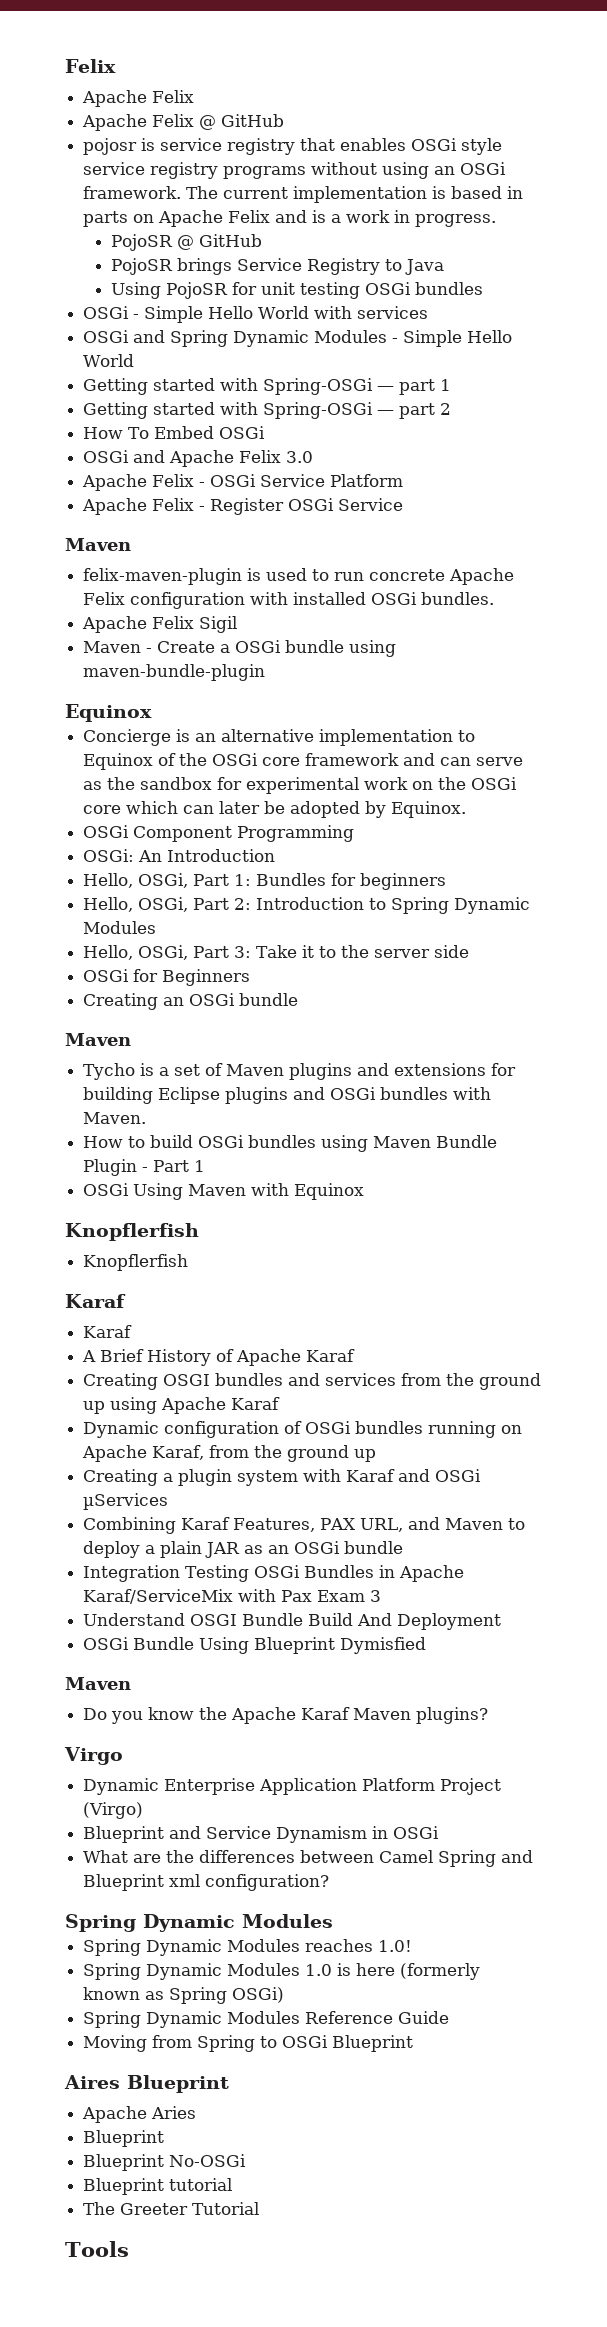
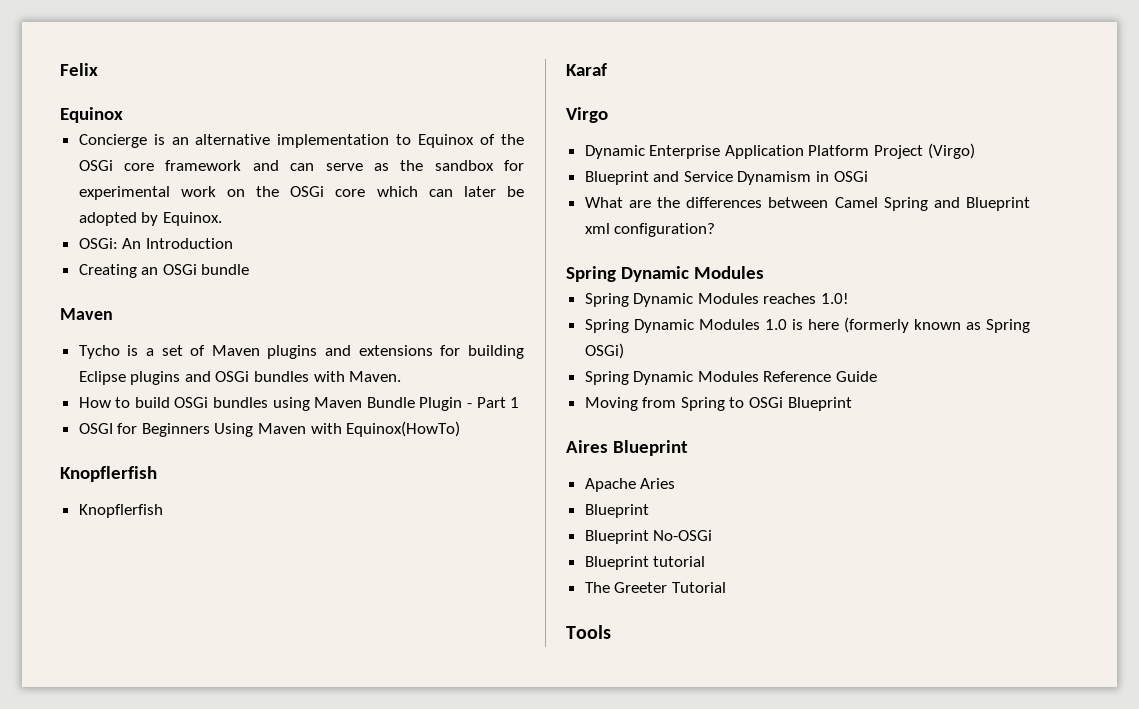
[65,59,116,73] [82,90,195,107] [82,114,285,131] [83,138,503,155] [83,162,507,179] [83,186,524,203] [83,210,497,227] [110,234,262,251] [110,258,444,275] [110,282,483,299] [83,306,429,323] [83,330,513,347] [83,354,135,367] [83,378,452,395] [83,402,452,419] [83,426,266,439] [83,450,314,467] [82,474,404,491] [82,498,404,515] [65,538,131,551] [83,568,515,585] [83,592,495,609] [82,616,238,633] [83,640,397,657] [83,664,266,681] Felix // Apache Felix // Apache Felix @ GitHub // pojosr is service registry that enables OSGi style service registry programs without using an OSGi framework. The current implementation is based in parts on Apache Felix and is a work in progress. // PojoSR @ GitHub // PojoSR brings Service Registry to Java // Using PojoSR for unit testing OSGi bundles // OSGi - Simple Hello World with services // OSGi and Spring Dynamic Modules - Simple Hello World // Getting started with Spring-OSGi — part 1 // Getting started with Spring-OSGi — part 2 // How To Embed OSGi // OSGi and Apache Felix 3.0 // Apache Felix - OSGi Service Platform // Apache Felix - Register OSGi Service // Maven // felix-maven-plugin is used to run concrete Apache Felix configuration with installed OSGi bundles. // Apache Felix Sigil // Maven - Create a OSGi bundle using maven-bundle-plugin -> [60,63,98,76] Felix
[83,825,355,842] // OSGi Component Programming -> (222, 219) none
[83,873,447,890] [83,897,531,914] [83,921,157,934] [83,945,470,960] [83,969,251,986] // Hello, OSGi, Part 1: Bundles for beginners // Hello, OSGi, Part 2: Introduction to Spring Dynamic Modules // Hello, OSGi, Part 3: Take it to the server side // OSGi for Beginners -> (233, 243) none
[83,1183,130,1196] OSGi -> [78,423,210,437] OSGI for Beginners
[294,1183,365,1200] Equinox -> [346,421,461,437] Equinox(HowTo)
[83,1325,133,1338] [82,1349,356,1366] [83,1373,542,1390] [83,1397,281,1414] [83,1421,523,1438] [82,1445,377,1462] [83,1469,482,1486] [83,1493,169,1510] [83,1517,526,1534] [83,1541,404,1558] [83,1565,465,1582] [83,1589,382,1604] [83,1613,502,1630] [83,1637,427,1654] [65,1677,131,1690] [83,1707,489,1724] // Karaf // A Brief History of Apache Karaf // Creating OSGI bundles and services from the ground up using Apache Karaf // Dynamic configuration of OSGi bundles running on Apache Karaf, from the ground up // Creating a plugin system with Karaf and OSGi µServices // Combining Karaf Features, PAX URL, and Maven to deploy a plain JAR as an OSGi bundle // Integration Testing OSGi Bundles in Apache Karaf/ServiceMix with Pax Exam 3 // Understand OSGI Bundle Build And Deployment // OSGi Bundle Using Blueprint Dymisfied // Maven // Do you know the Apache Karaf Maven plugins? -> (607, 69) none

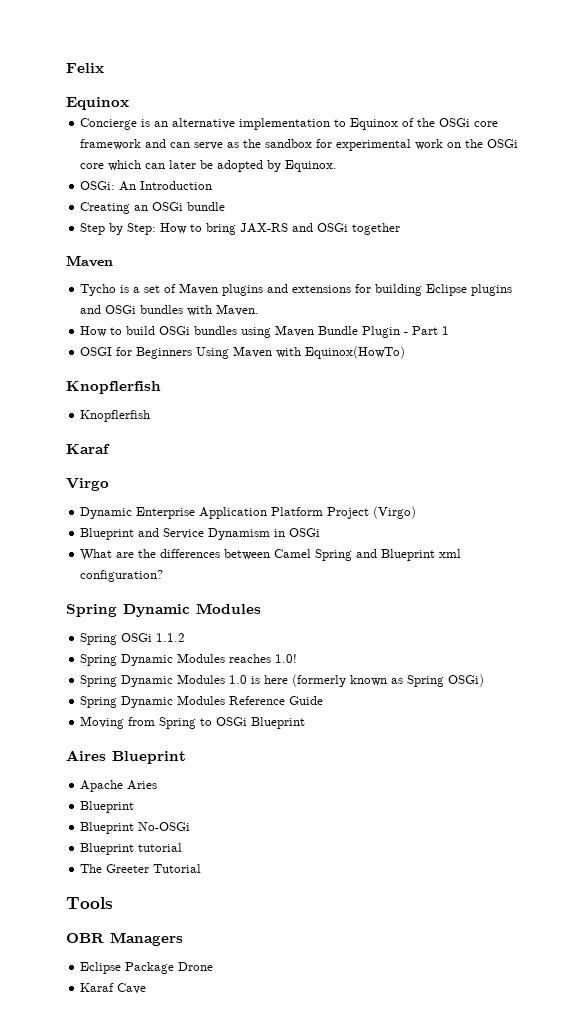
(250, 269) none -> [80,223,401,235] // Step by Step: How to bring JAX-RS and OSGi together
(764, 272) none -> [80,633,186,645] // Spring OSGi 1.1.2
(611, 632) none -> [66,932,183,946] [80,962,214,974] [80,983,147,994] // OBR Managers // Eclipse Package Drone // Karaf Cave

